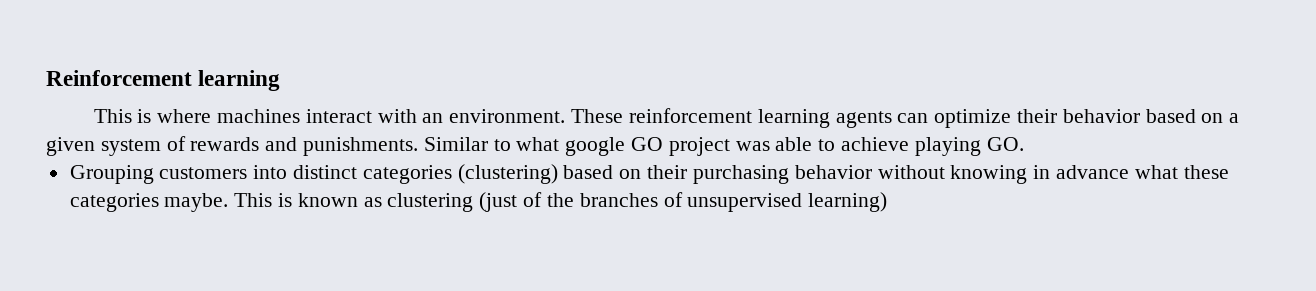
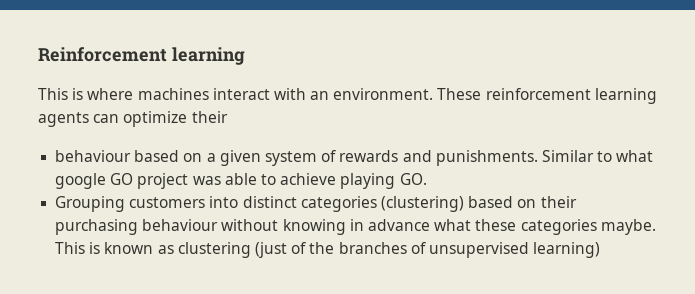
[1062,109,1140,123] behavior -> [55,150,132,162] // behaviour
[794,165,872,179] behavior -> [142,219,219,231] behaviour

